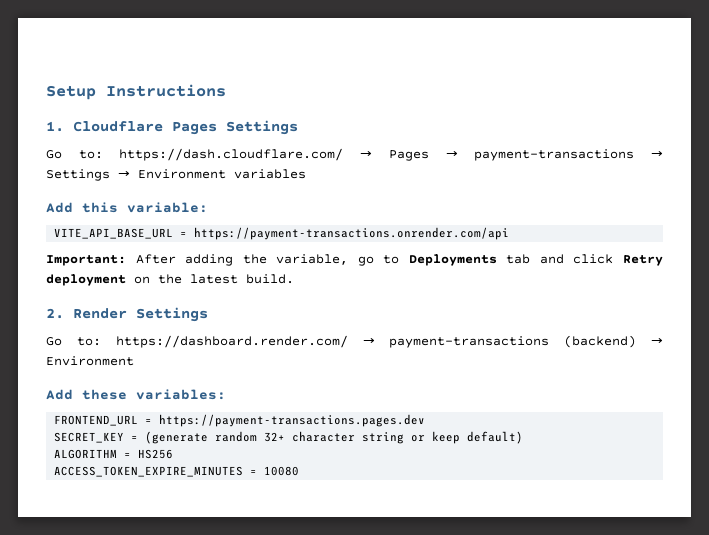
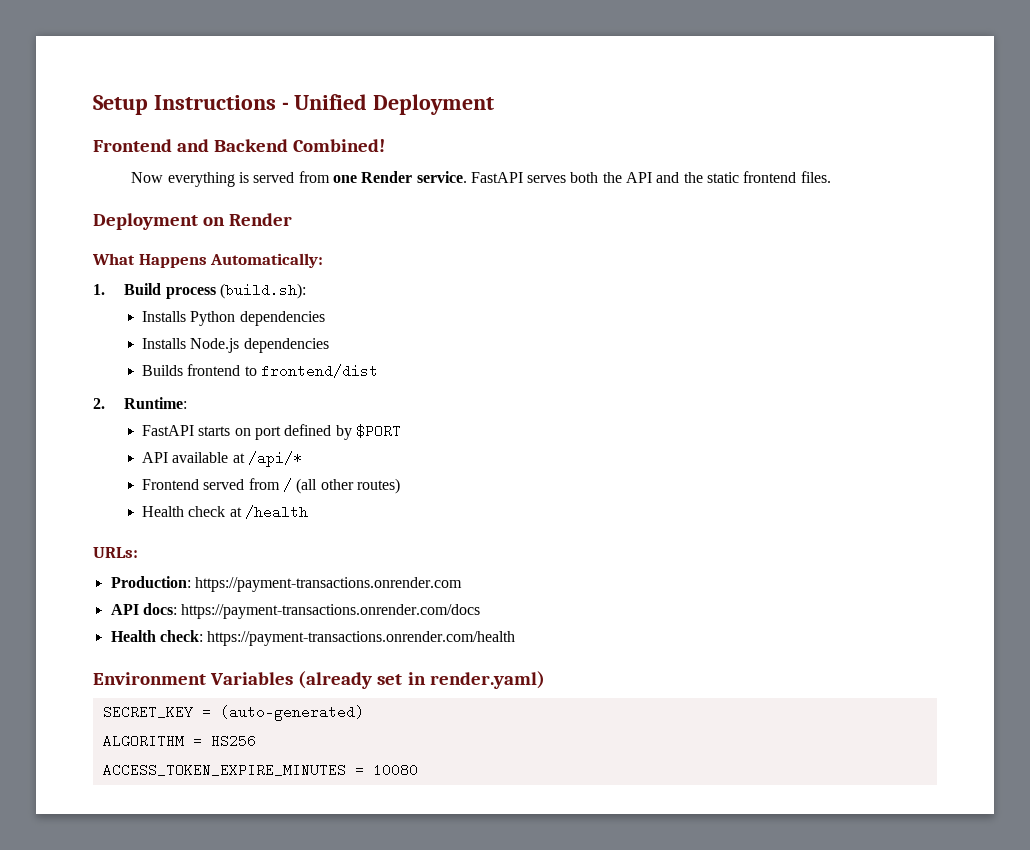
[46,120,298,135] [46,148,663,161] [46,169,306,181] [46,202,208,213] [54,227,510,240] [46,254,663,266] [46,274,294,286] [46,307,208,322] [46,335,663,348] [46,356,134,366] [46,389,226,400] [54,414,426,427] [54,431,524,444] // 1. Cloudflare Pages Settings // Go to: https://dash.cloudflare.com/ → Pages → payment-transactions → Settings → Environment variables // Add this variable: // VITE_API_BASE_URL = https://payment-transactions.onrender.com/api // Important: After adding the variable, go to Deployments tab and click Retry deployment on the latest build. // 2. Render Settings // Go to: https://dashboard.render.com/ → payment-transactions (backend) → Environment // Add these variables: // FRONTEND_URL = https://payment-transactions.pages.dev // SECRET_KEY = (generate random 32+ character string or keep default) -> [281,94,495,115] [93,139,386,152] [131,171,831,187] [93,213,293,230] [92,253,324,268] [93,283,307,299] [142,311,325,326] [142,338,329,353] [142,364,379,378] [93,397,188,409] [142,424,401,440] [142,451,303,467] [142,478,400,494] [142,505,309,519] [93,547,138,558] [110,576,462,592] [110,603,481,619] [110,630,516,646] [93,671,545,689] [102,705,364,721] - Unified Deployment // Frontend and Backend Combined! // Now everything is served from one Render service. FastAPI serves both the API and the static frontend files. // Deployment on Render // What Happens Automatically: // 1. Build process (build.sh): // Installs Python dependencies // Installs Node.js dependencies // Builds frontend to frontend/dist // 2. Runtime: // FastAPI starts on port defined by $PORT // API available at /api/* // Frontend served from / (all other routes) // Health check at /health // URLs: // Production: https://payment-transactions.onrender.com // API docs: https://payment-transactions.onrender.com/docs // Health check: https://payment-transactions.onrender.com/health // Environment Variables (already set in render.yaml) // SECRET_KEY = (auto-generated)

